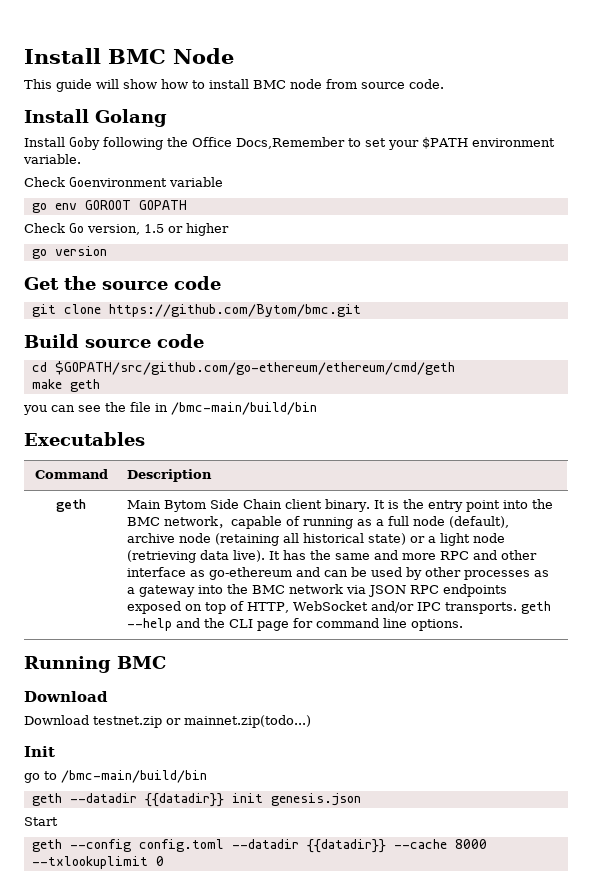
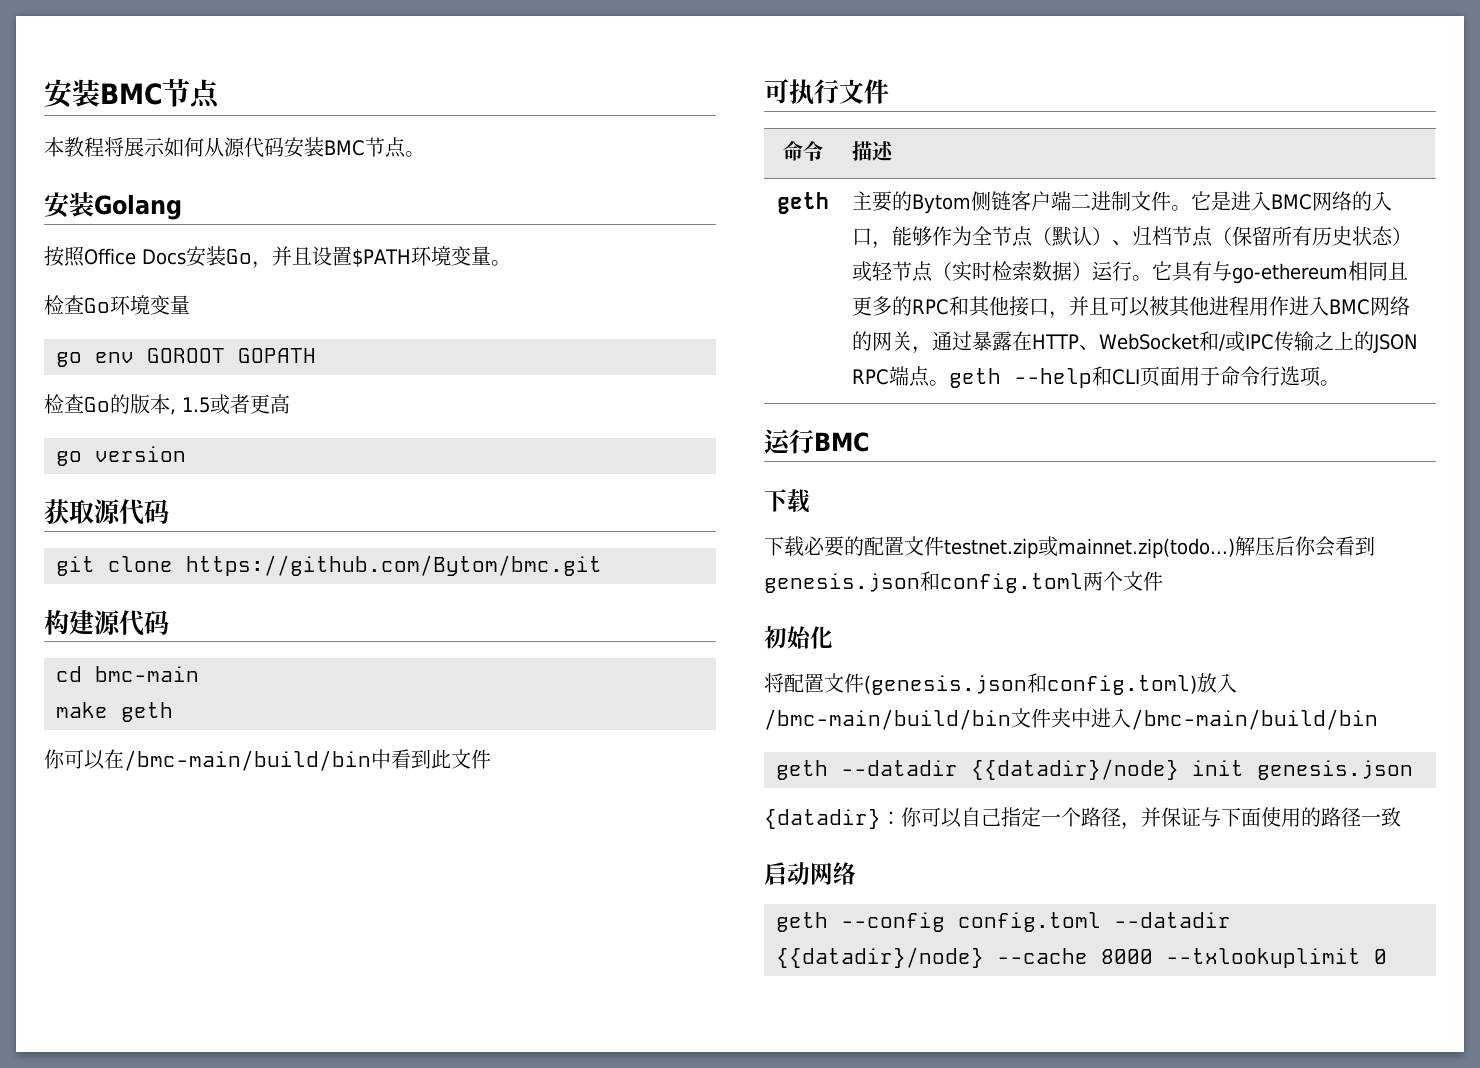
[24,48,234,64] [24,79,444,92] [24,109,167,127] [24,137,555,150] [23,154,81,164] [24,177,223,187] [31,200,187,213] [24,223,229,236] [31,246,107,259] [24,276,221,290] Install BMC Node // This guide will show how to install BMC node from source code. // Install Golang // Install Goby following the Office Docs,Remember to set your $PATH environment variable. // Check Goenvironment variable // go env GOROOT GOPATH // Check Go version, 1.5 or higher // go version // Get the source code -> [44,79,220,109] [44,137,425,158] [44,192,182,220] [44,246,511,269] [44,295,190,315] [56,348,316,367] [44,394,290,415] [56,446,186,466] [44,499,169,525] 安装BMC节点 // 本教程将展示如何从源代码安装BMC节点。 // 安装Golang // 按照Office Docs安装Go，并且设置$PATH环境变量。 // 检查Go环境变量 // go env GOROOT GOPATH // 检查Go的版本, 1.5或者更高 // go version // 获取源代码
[24,334,204,348] Build source code -> [44,609,169,636] 构建源代码
[54,361,455,375] $GOPATH/src/github.com/go-ethereum/ethereum/cmd/geth -> [95,666,199,682] bmc-main
[23,402,317,415] [24,432,145,446] [34,469,108,479] [126,469,212,482] [56,499,86,512] [126,499,553,512] [126,516,509,529] [126,533,505,546] [126,550,537,563] [126,567,549,580] [126,584,507,597] [126,601,551,614] [126,618,463,631] [24,656,166,673] [24,691,108,702] [24,715,311,728] [24,746,55,757] [24,771,57,783] you can see the file in /bmc-main/build/bin // Executables // Command | Description // geth | Main Bytom Side Chain client binary. It is the entry point into the BMC network，capable of running as a full node (default), archive node (retaining all historical state) or a light node (retrieving data live). It has the same and more RPC and other interface as go-ethereum and can be used by other processes as a gateway into the BMC network via JSON RPC endpoints exposed on top of HTTP, WebSocket and/or IPC transports. geth --help and the CLI page for command line options. // Running BMC // Download // Download testnet.zip or mainnet.zip(todo...) // Init // go to -> [44,749,491,771] [764,79,889,105] [782,141,823,161] [851,141,894,161] [776,192,829,214] [851,191,1392,214] [851,226,1412,249] [851,261,1408,284] [851,296,1410,319] [851,331,1417,354] [851,366,1340,388] [764,429,870,454] [764,489,810,513] [764,536,1375,559] [764,571,1163,593] [764,626,833,649] [764,673,1237,695] [764,708,1131,730] 你可以在/bmc-main/build/bin中看到此文件 // 可执行文件 // 命令 | 描述 // geth | 主要的Bytom侧链客户端二进制文件。它是进入BMC网络的入口，能够作为全节点（默认）、归档节点（保留所有历史状态）或轻节点（实时检索数据）运行。它具有与go-ethereum相同且更多的RPC和其他接口，并且可以被其他进程用作进入BMC网络的网关，通过暴露在HTTP、WebSocket和/或IPC传输之上的JSON RPC端点。geth --help和CLI页面用于命令行选项。 // 运行BMC // 下载 // 下载必要的配置文件testnet.zip或mainnet.zip(todo...)解压后你会看到genesis.json和config.toml两个文件 // 初始化 // 将配置文件(genesis.json和config.toml)放入/bmc-main/build/bin文件夹中进入
[144,793,224,807] {{datadir}} -> [971,759,1179,780] {{datadir}/node}
[24,817,58,826] Start -> [764,807,1401,830] [764,862,856,885] {datadir}：你可以自己指定一个路径，并保证与下面使用的路径一致 // 启动网络
[306,839,386,853] {{datadir}} -> [776,947,984,968] {{datadir}/node}

